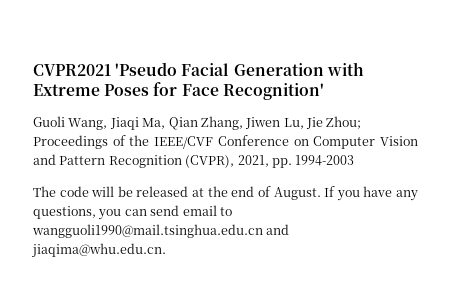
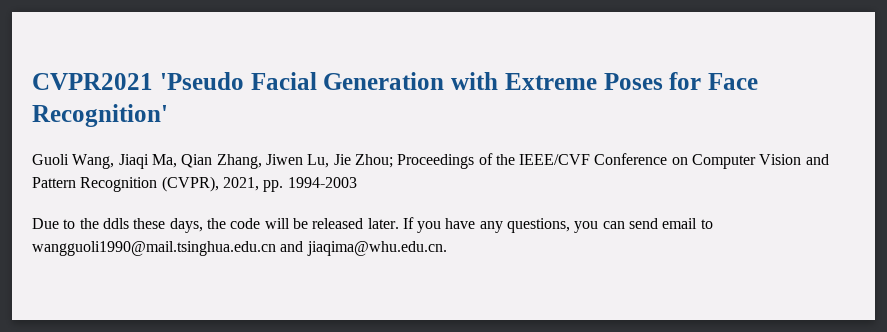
[33,186,321,200] The code will be released at the end of August. -> [32,218,399,233] Due to the ddls these days, the code will be released later.

